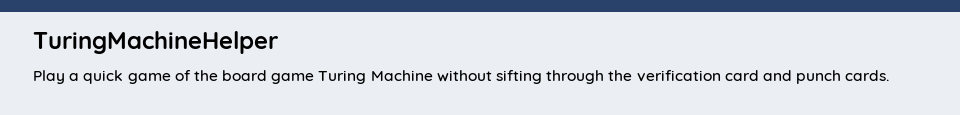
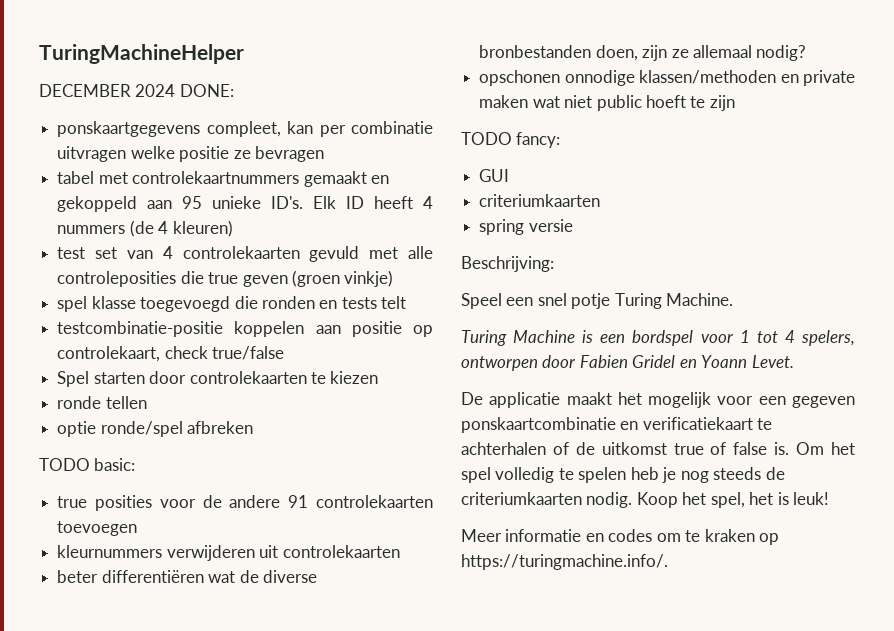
[33,70,890,84] Play a quick game of the board game Turing Machine without sifting through the verification card and punch cards. -> [39,84,234,97] [57,121,434,137] [57,146,324,162] [57,171,389,187] [57,196,433,212] [57,220,233,237] [57,246,433,262] [57,270,394,287] [57,296,407,312] [57,321,434,337] [57,346,285,362] [57,371,379,387] [57,396,147,409] [57,421,254,437] [39,458,136,471] [57,495,434,511] [57,521,138,536] [57,545,400,561] [57,570,317,583] [479,45,807,61] [479,70,856,86] [479,95,735,111] [461,132,561,148] [479,169,510,182] [479,194,601,207] [479,219,573,235] [461,256,554,272] [461,293,734,309] [461,330,855,346] [461,355,794,371] [461,392,855,408] [461,417,773,433] [461,442,856,455] [461,467,785,483] [461,492,830,508] [461,529,780,545] [461,554,668,570] DECEMBER 2024 DONE: // ponskaartgegevens compleet, kan per combinatie uitvragen welke positie ze bevragen // tabel met controlekaartnummers gemaakt en gekoppeld aan 95 unieke ID's. Elk ID heeft 4 nummers (de 4 kleuren) // test set van 4 controlekaarten gevuld met alle controleposities die true geven (groen vinkje) // spel klasse toegevoegd die ronden en tests telt // testcombinatie-positie koppelen aan positie op controlekaart, check true/false // Spel starten door controlekaarten te kiezen // ronde tellen // optie ronde/spel afbreken // TODO basic: // true posities voor de andere 91 controlekaarten toevoegen // kleurnummers verwijderen uit controlekaarten // beter differentiëren wat de diverse bronbestanden doen, zijn ze allemaal nodig? // opschonen onnodige klassen/methoden en private maken wat niet public hoeft te zijn // TODO fancy: // GUI // criteriumkaarten // spring versie // Beschrijving: // Speel een snel potje Turing Machine. // Turing Machine is een bordspel voor 1 tot 4 spelers, ontworpen door Fabien Gridel en Yoann Levet. // De applicatie maakt het mogelijk voor een gegeven ponskaartcombinatie en verificatiekaart te achterhalen of de uitkomst true of false is. Om het spel volledig te spelen heb je nog steeds de criteriumkaarten nodig. Koop het spel, het is leuk! // Meer informatie en codes om te kraken op https://turingmachine.info/.

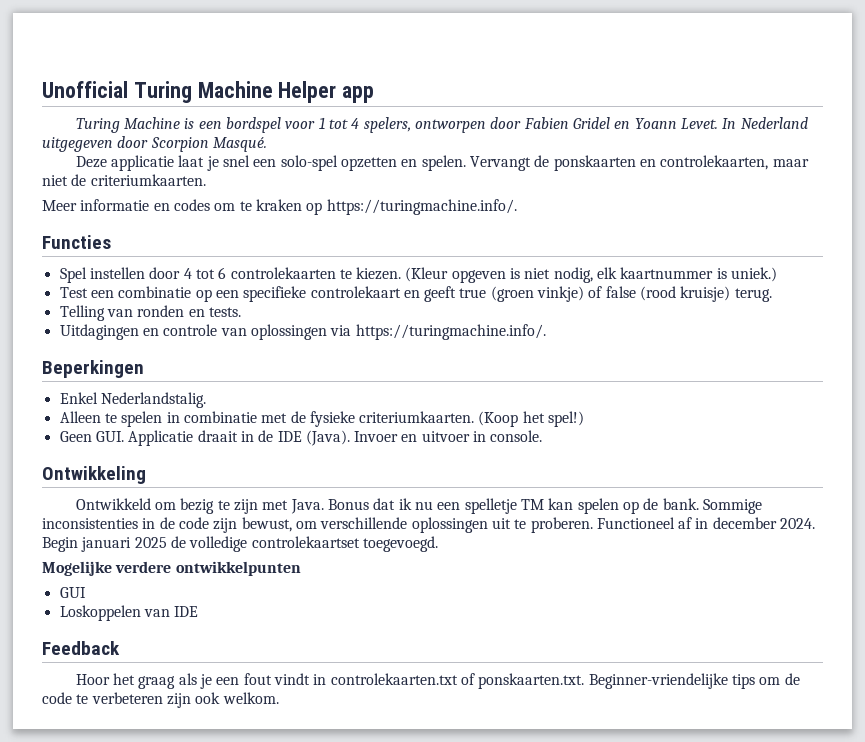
[39,44,244,64] [39,84,234,97] [57,121,434,137] [57,146,324,162] [57,171,389,187] [57,196,433,212] [57,220,233,237] [57,246,433,262] [57,270,394,287] [57,296,407,312] [57,321,434,337] [57,346,285,362] [57,371,379,387] [57,396,147,409] [57,421,254,437] [39,458,136,471] [57,495,434,511] [57,521,138,536] [57,545,400,561] [57,570,317,583] [479,45,807,61] [479,70,856,86] [479,95,735,111] [461,132,561,148] [479,169,510,182] [479,194,601,207] [479,219,573,235] [461,256,554,272] [461,293,734,309] TuringMachineHelper // DECEMBER 2024 DONE: // ponskaartgegevens compleet, kan per combinatie uitvragen welke positie ze bevragen // tabel met controlekaartnummers gemaakt en gekoppeld aan 95 unieke ID's. Elk ID heeft 4 nummers (de 4 kleuren) // test set van 4 controlekaarten gevuld met alle controleposities die true geven (groen vinkje) // spel klasse toegevoegd die ronden en tests telt // testcombinatie-positie koppelen aan positie op controlekaart, check true/false // Spel starten door controlekaarten te kiezen // ronde tellen // optie ronde/spel afbreken // TODO basic: // true posities voor de andere 91 controlekaarten toevoegen // kleurnummers verwijderen uit controlekaarten // beter differentiëren wat de diverse bronbestanden doen, zijn ze allemaal nodig? // opschonen onnodige klassen/methoden en private maken wat niet public hoeft te zijn // TODO fancy: // GUI // criteriumkaarten // spring versie // Beschrijving: // Speel een snel potje Turing Machine. -> [42,81,375,103] Unofficial Turing Machine Helper app
[461,392,855,408] [461,417,773,433] [461,442,856,455] [461,467,785,483] [461,492,830,508] // De applicatie maakt het mogelijk voor een gegeven ponskaartcombinatie en verificatiekaart te achterhalen of de uitkomst true of false is. Om het spel volledig te spelen heb je nog steeds de criteriumkaarten nodig. Koop het spel, het is leuk! -> [722,117,808,129] [42,136,267,152] [75,155,809,171] [42,174,206,186] In Nederland uitgegeven door Scorpion Masqué. // Deze applicatie laat je snel een solo-spel opzetten en spelen. Vervangt de ponskaarten en controlekaarten, maar niet de criteriumkaarten.
(668, 562) none -> [42,235,111,249] [59,267,778,283] [59,286,772,302] [59,305,241,321] [59,324,546,340] [42,360,144,378] [59,392,206,408] [59,411,585,427] [59,430,543,446] [42,466,146,484] [75,498,762,514] [42,517,816,533] [42,536,438,552] [42,561,301,576] [59,587,86,598] [59,605,199,621] [42,641,120,655] [75,673,800,689] [42,692,279,708] // Functies // Spel instellen door 4 tot 6 controlekaarten te kiezen. (Kleur opgeven is niet nodig, elk kaartnummer is uniek.) // Test een combinatie op een specifieke controlekaart en geeft true (groen vinkje) of false (rood kruisje) terug. // Telling van ronden en tests. // Uitdagingen en controle van oplossingen via https://turingmachine.info/. // Beperkingen // Enkel Nederlandstalig. // Alleen te spelen in combinatie met de fysieke criteriumkaarten. (Koop het spel!) // Geen GUI. Applicatie draait in de IDE (Java). Invoer en uitvoer in console. // Ontwikkeling // Ontwikkeld om bezig te zijn met Java. Bonus dat ik nu een spelletje TM kan spelen op de bank. Sommige inconsistenties in de code zijn bewust, om verschillende oplossingen uit te proberen. Functioneel af in december 2024. Begin januari 2025 de volledige controlekaartset toegevoegd. // Mogelijke verdere ontwikkelpunten // GUI // Loskoppelen van IDE // Feedback // Hoor het graag als je een fout vindt in controlekaarten.txt of ponskaarten.txt. Beginner-vriendelijke tips om de code te verbeteren zijn ook welkom.

